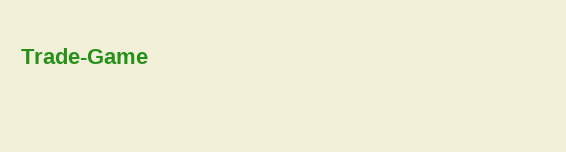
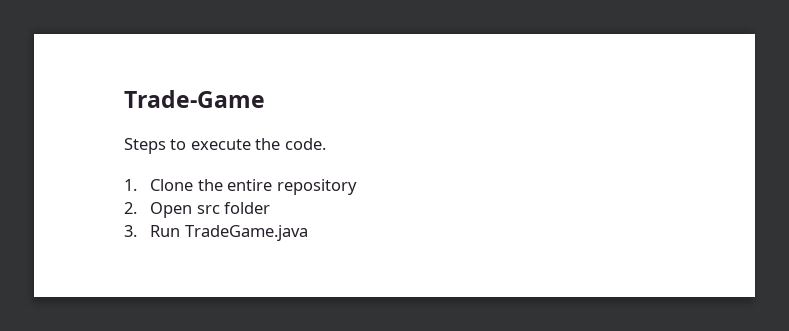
(148, 56) none -> [124,138,326,154] [124,179,357,195] [124,202,271,218] [124,225,308,241] // Steps to execute the code. // 1. Clone the entire repository // 2. Open src folder // 3. Run TradeGame.java

